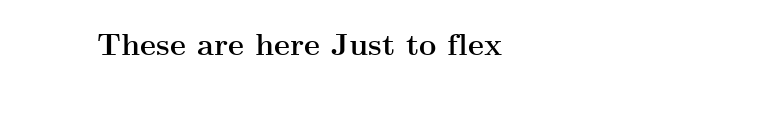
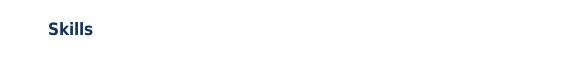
[97,34,502,55] These are here Just to flex -> [48,22,93,36] Skills

